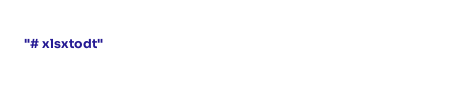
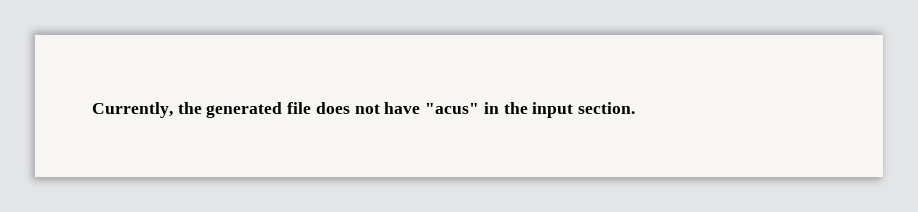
[24,38,104,49] "# xlsxtodt" -> [92,102,635,118] Currently, the generated file does not have "acus" in the input section.

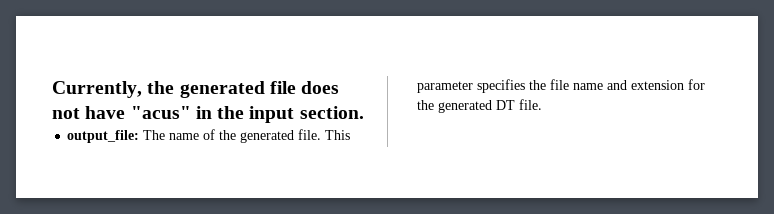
(635, 108) none -> [67,129,351,143] [417,79,706,93] [417,99,543,113] // output_file: The name of the generated file. This parameter specifies the file name and extension for the generated DT file.

